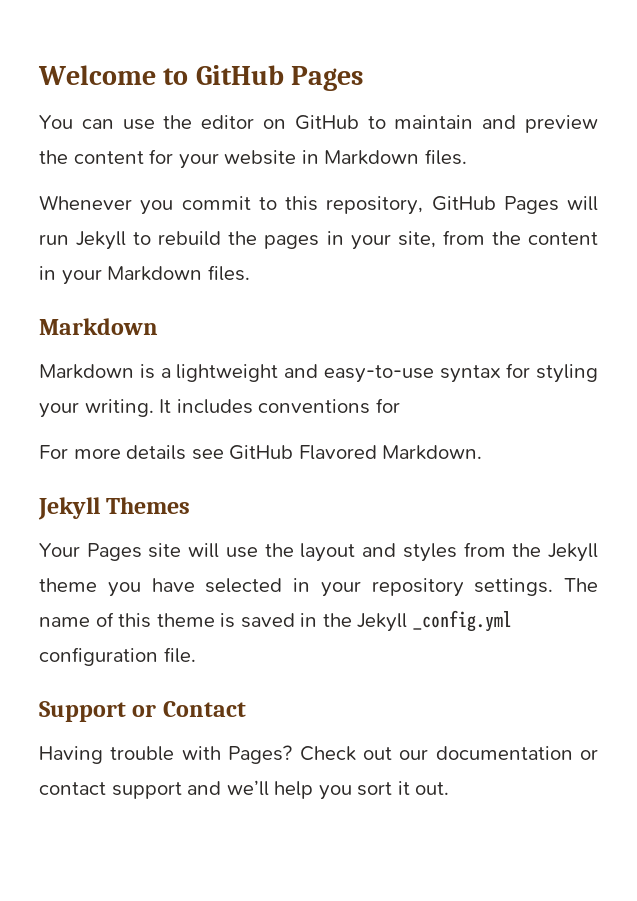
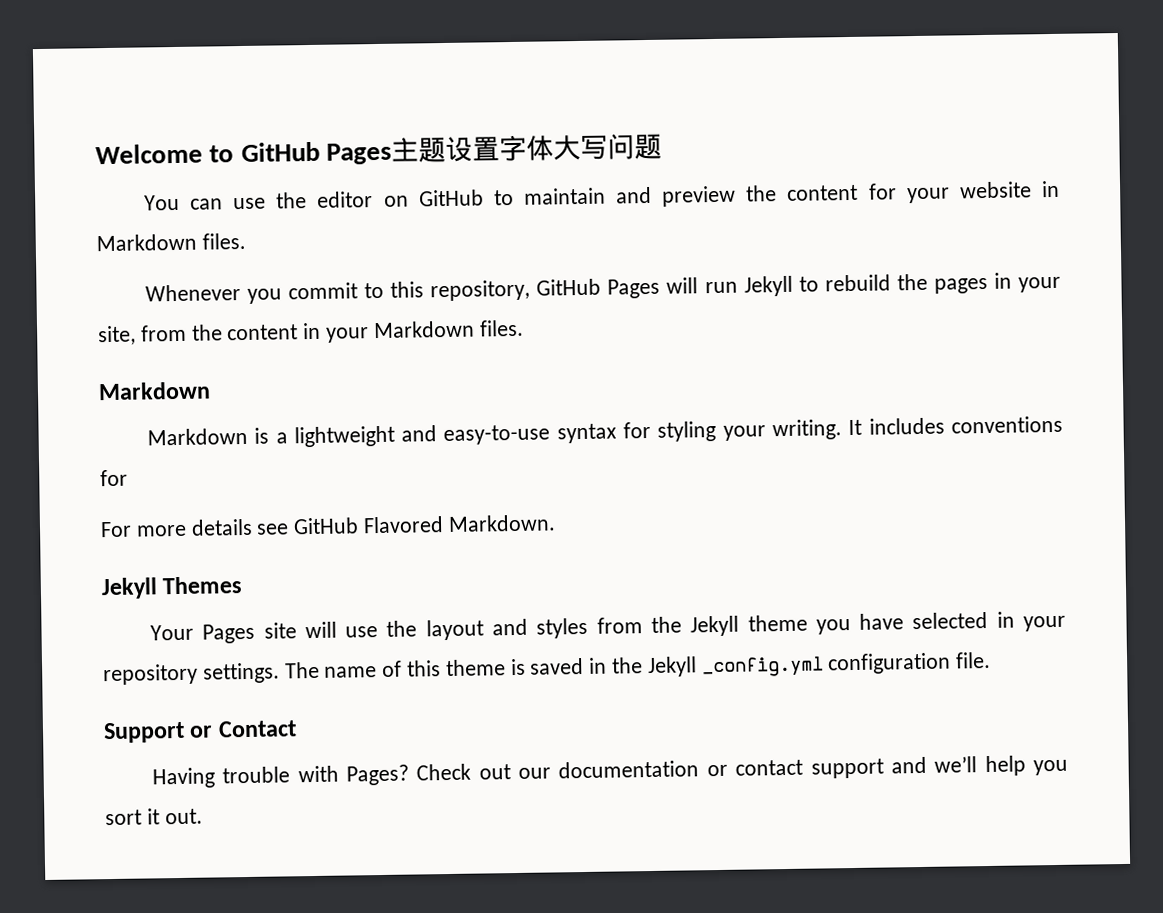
(364, 78) none -> [390,133,662,163] 主题设置字体大写问题

